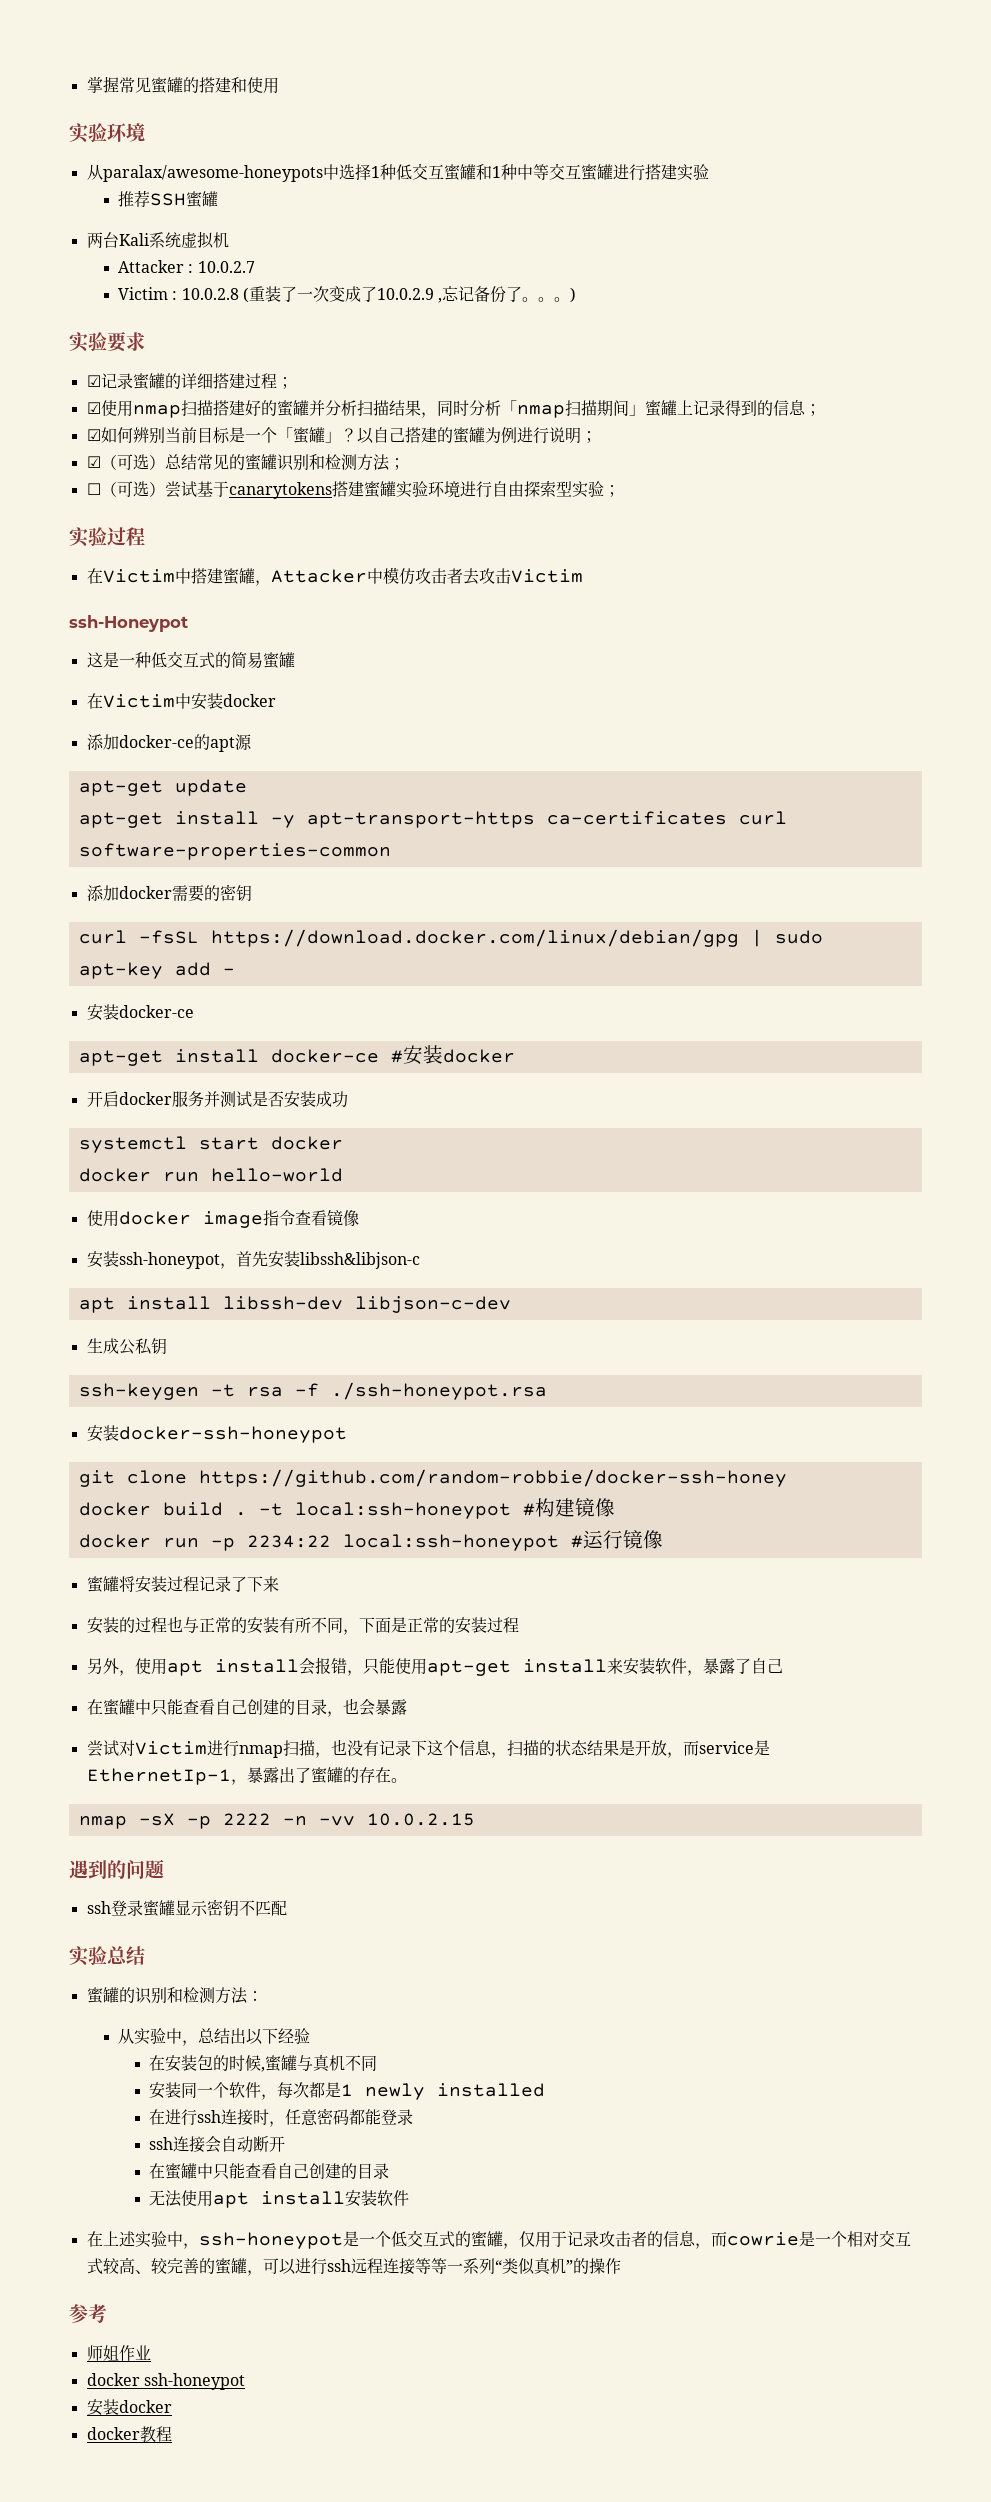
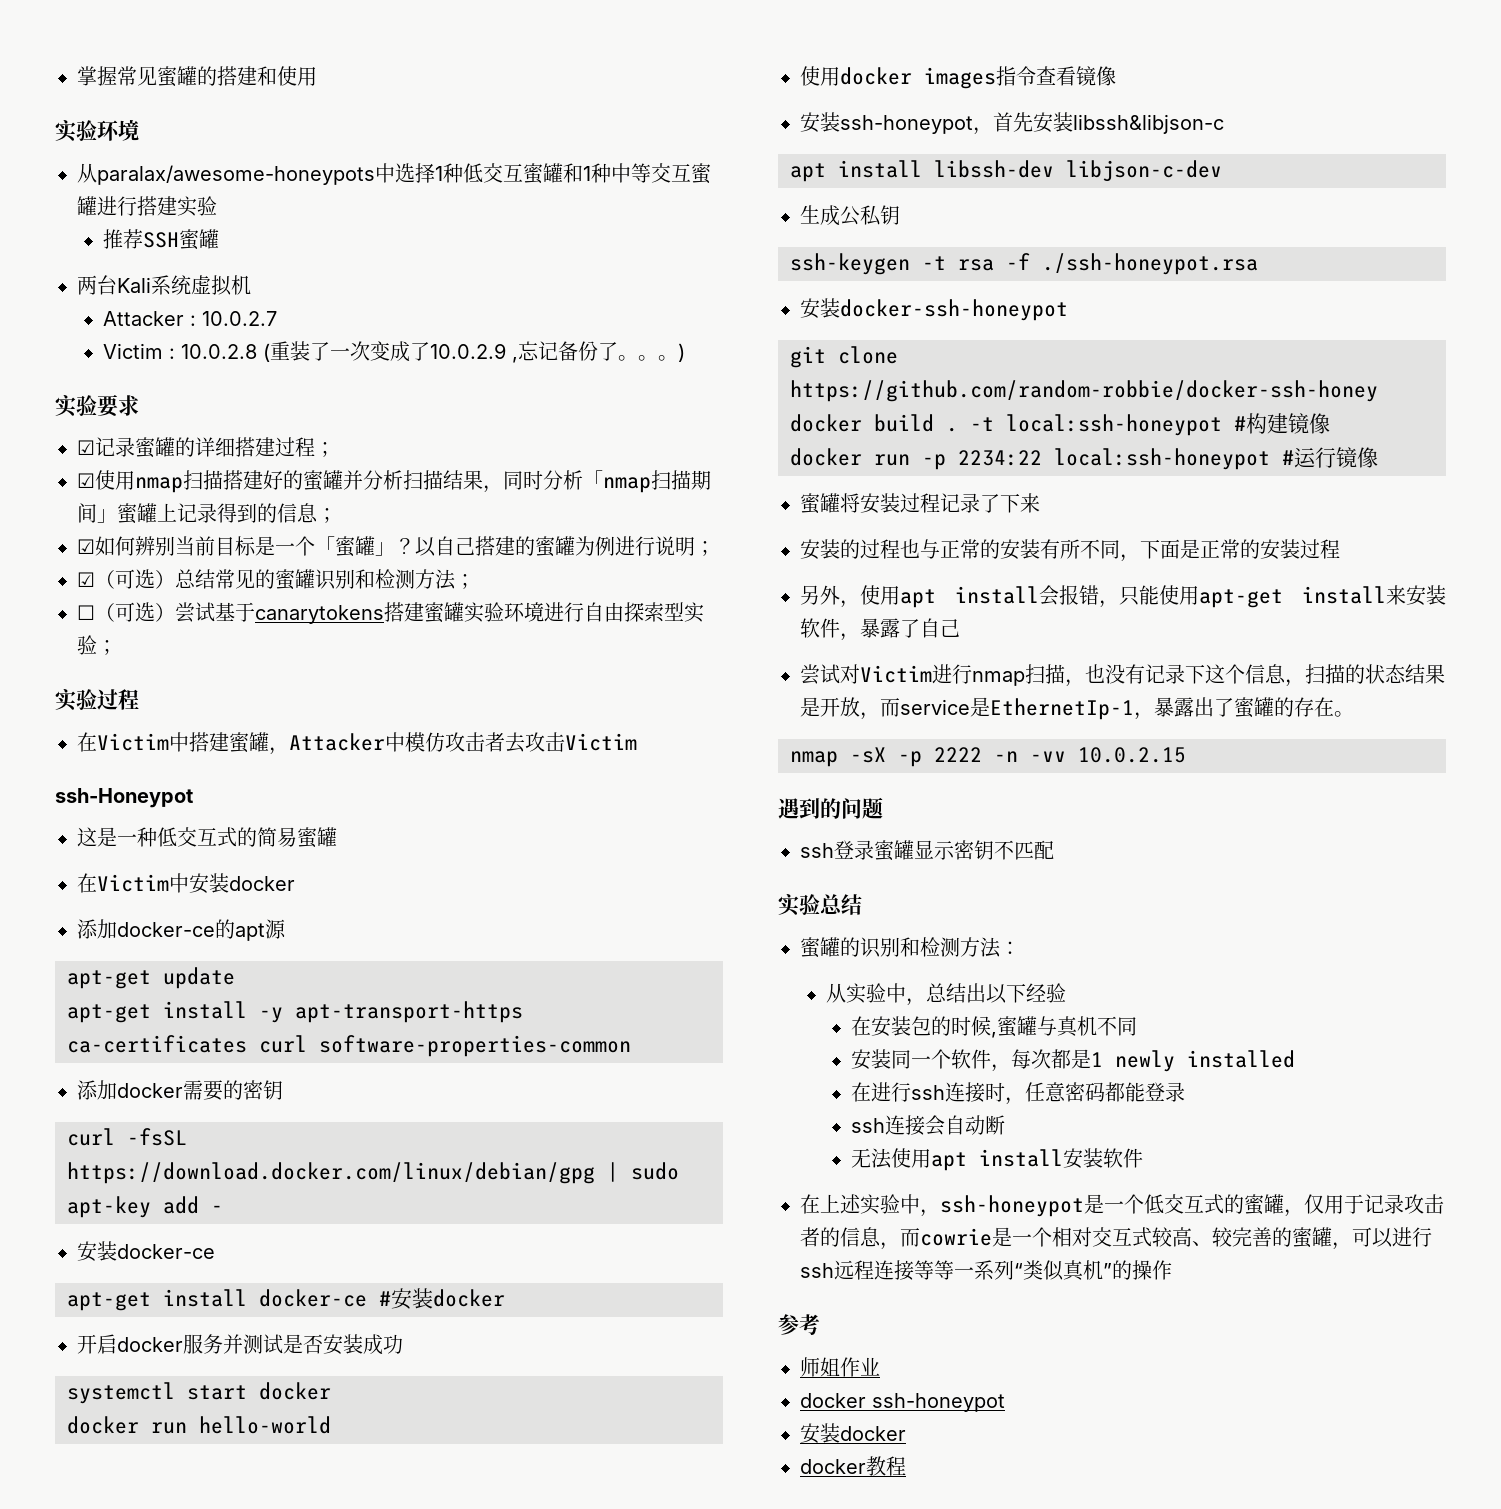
[202,1211,263,1228] image -> [924,67,996,89] images
[86,1698,407,1717] // 在蜜罐中只能查看自己创建的目录，也会暴露 -> (960, 628) none
[269,2136,286,2152] [149,2163,390,2180] 开 // 在蜜罐中只能查看自己创建的目录 -> (1006, 1125) none

